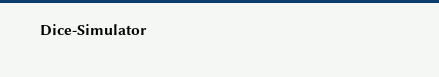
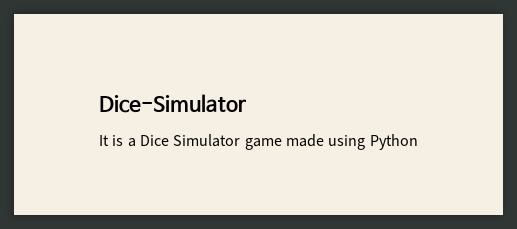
(147, 30) none -> [99,134,418,150] // It is a Dice Simulator game made using Python

